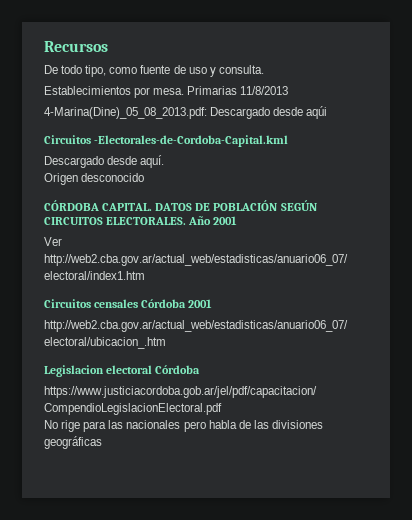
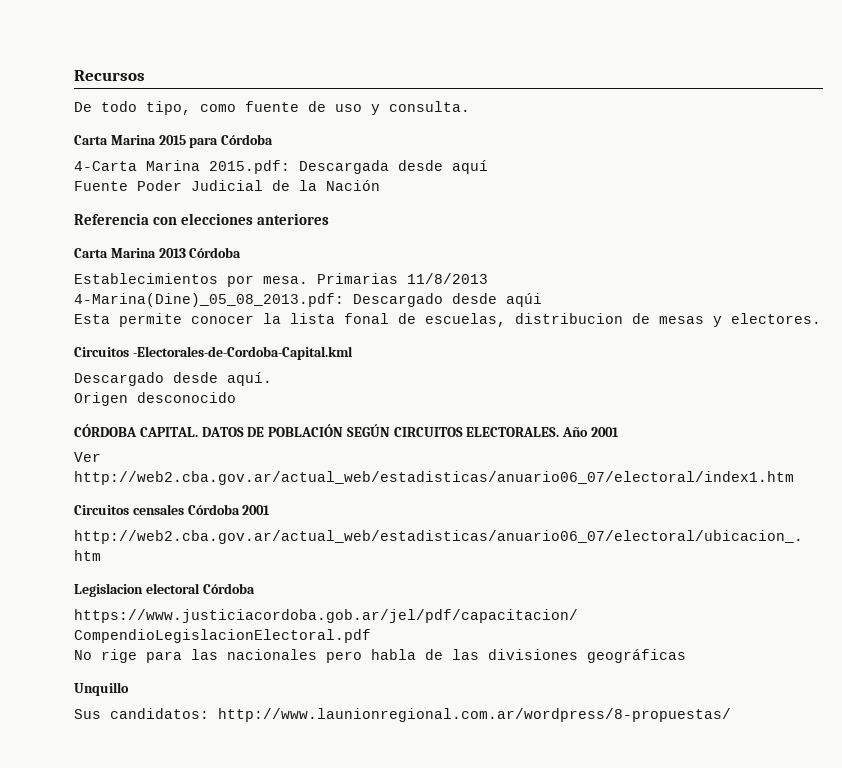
(264, 69) none -> [74,134,274,148] [74,160,488,174] [74,180,380,191] [74,213,330,225] [74,247,242,258] // Carta Marina 2015 para Córdoba // 4-Carta Marina 2015.pdf: Descargada desde aquí // Fuente Poder Judicial de la Nación // Referencia con elecciones anteriores // Carta Marina 2013 Córdoba
(328, 112) none -> [74,313,821,327] // Esta permite conocer la lista fonal de escuelas, distribucion de mesas y electores.
(102, 442) none -> [74,682,129,696] [74,708,731,722] // Unquillo // Sus candidatos: http://www.launionregional.com.ar/wordpress/8-propuestas/

